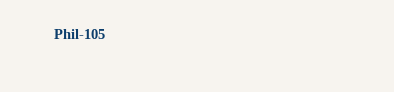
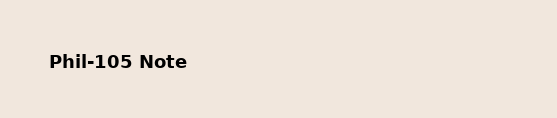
(105, 34) none -> [139,55,187,68] Note

